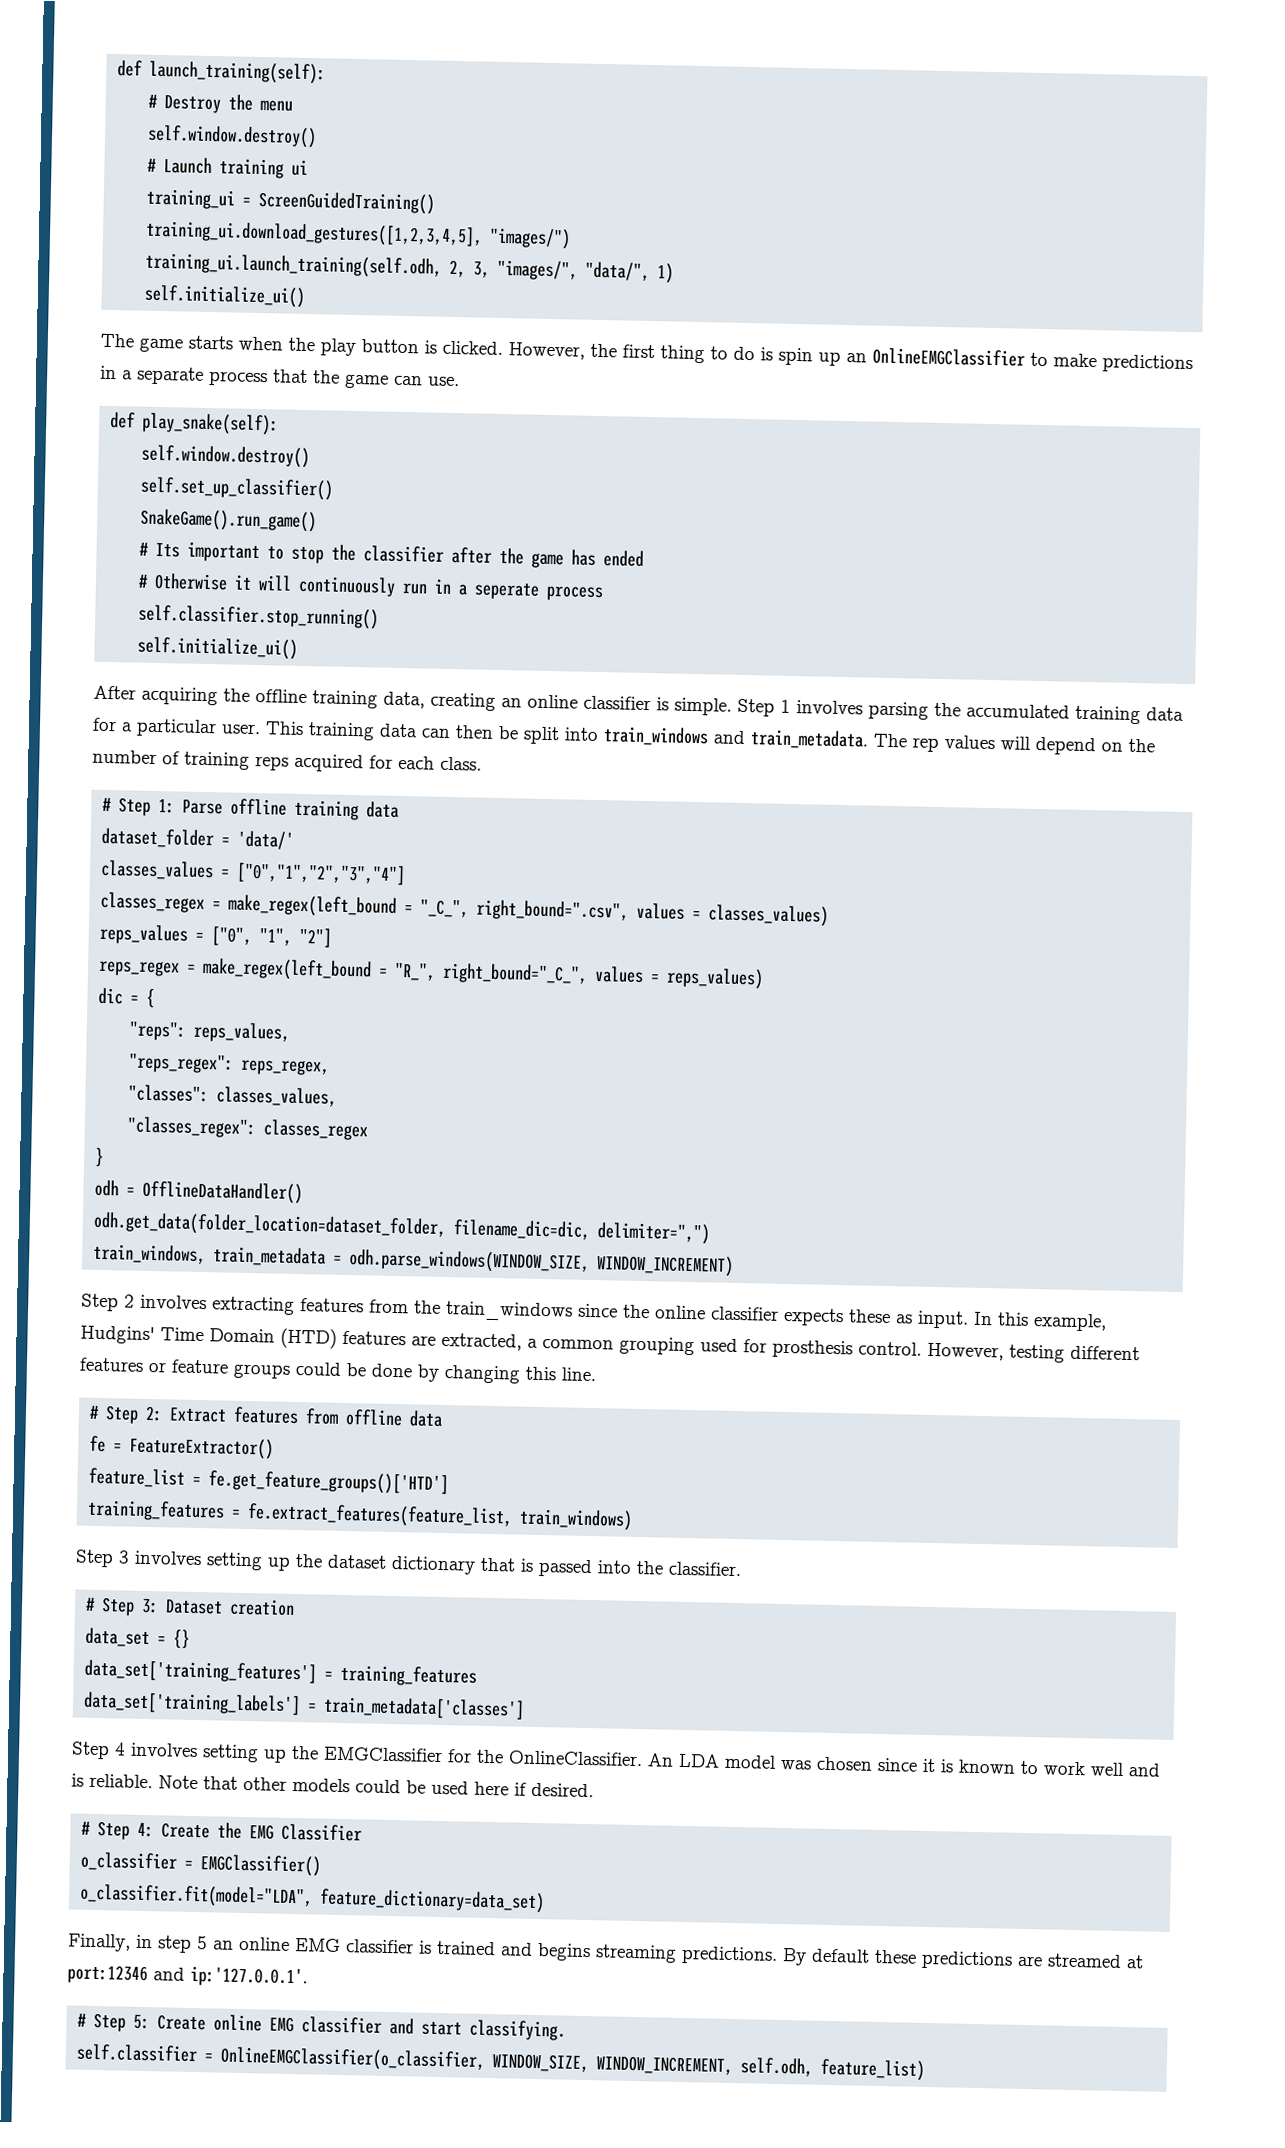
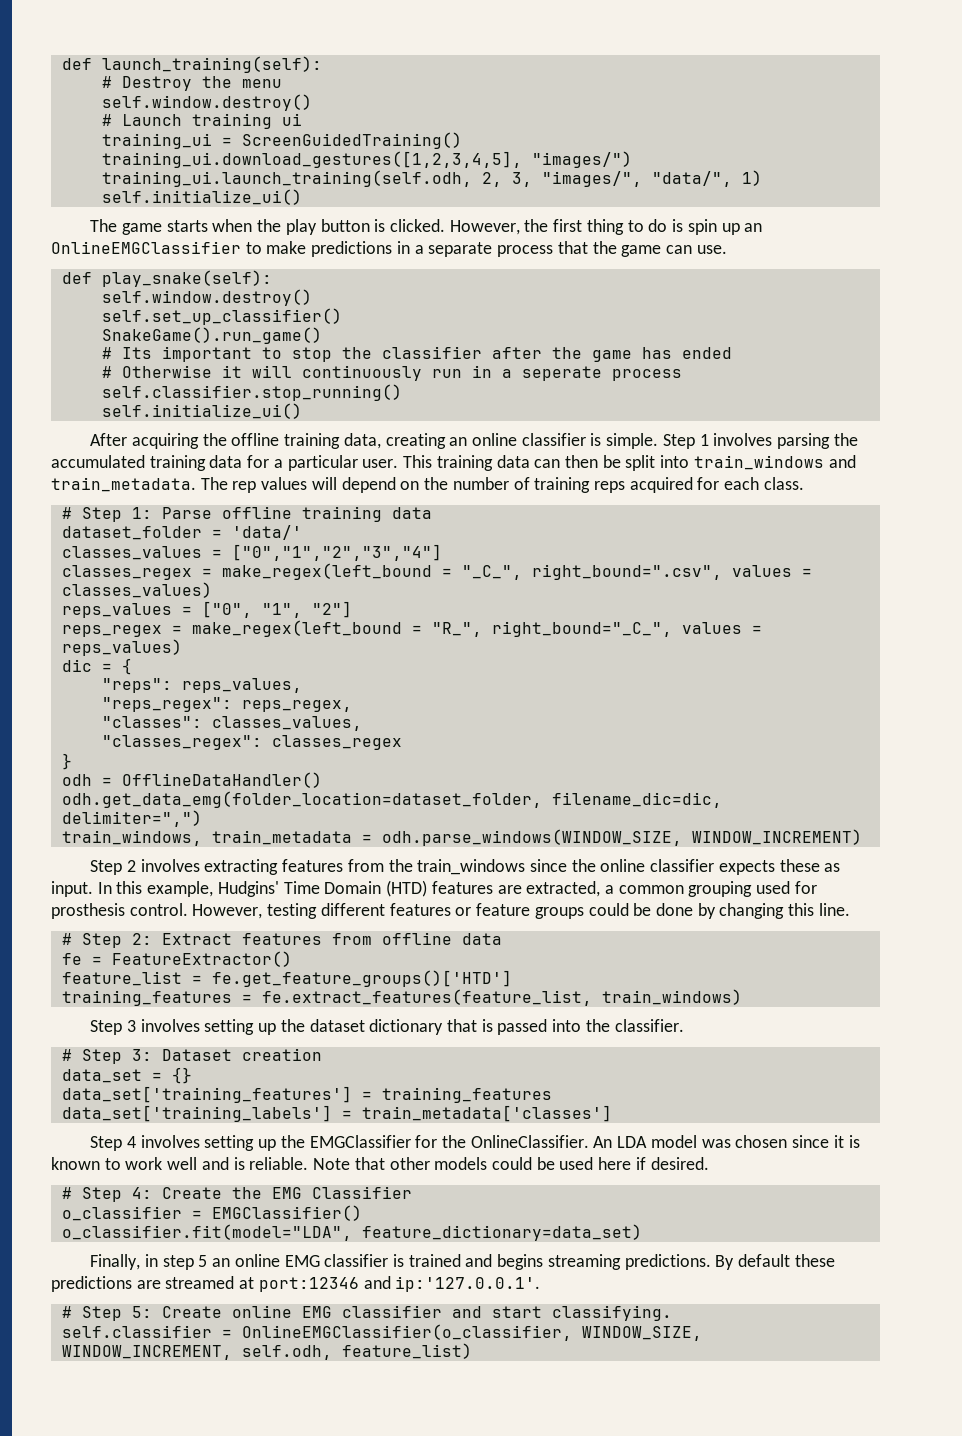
[93,1211,447,1240] odh.get_data(folder_location=dataset_folder, -> [61,791,542,808] odh.get_data_emg(folder_location=dataset_folder,

